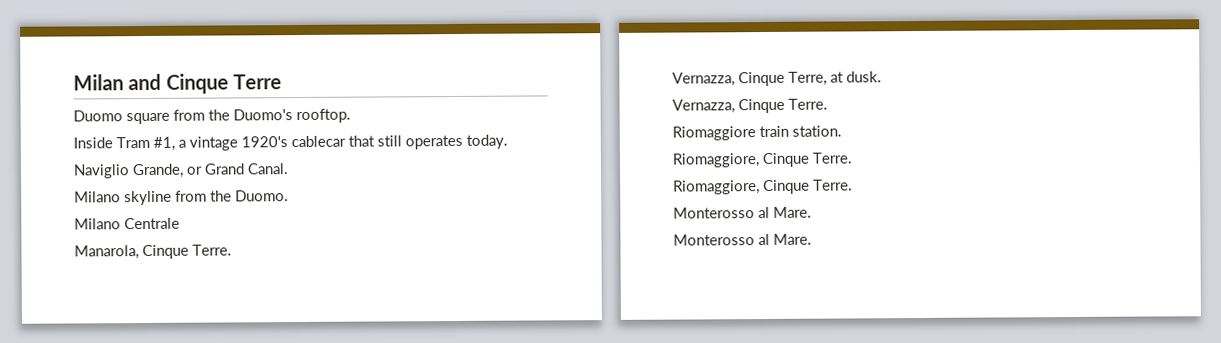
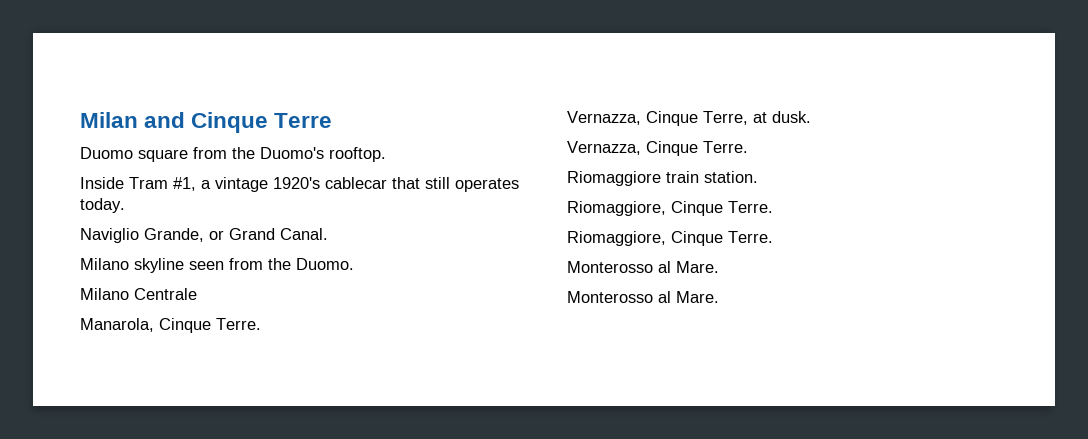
(172, 198) none -> [189,261,224,270] seen

